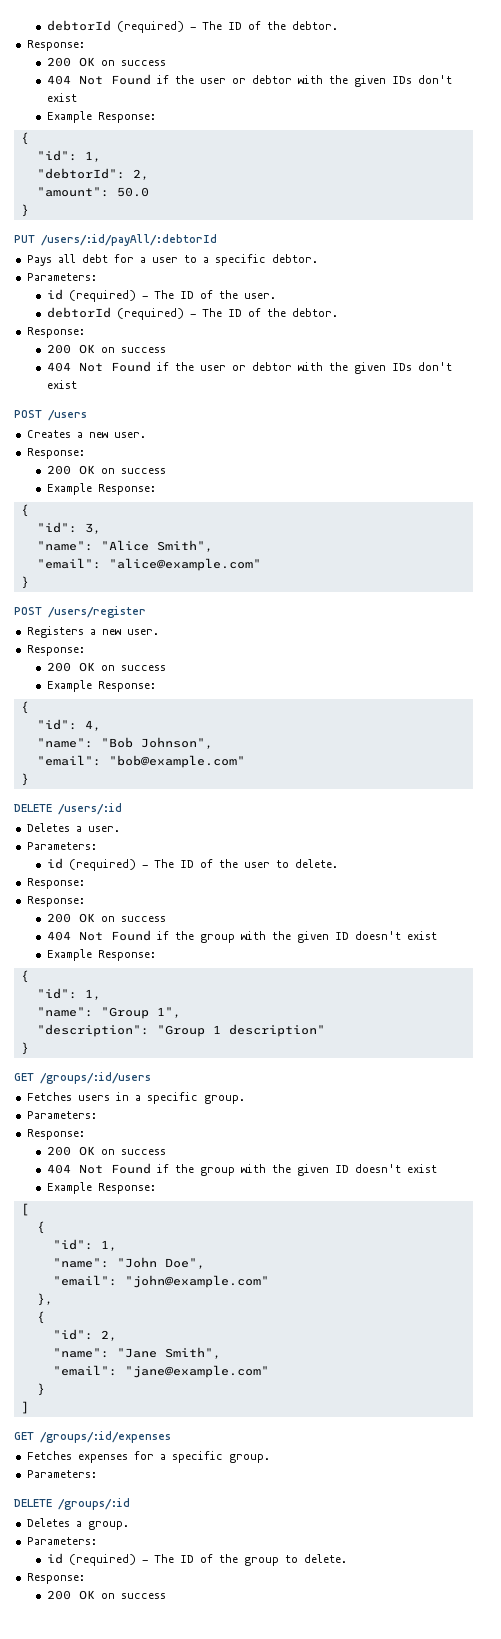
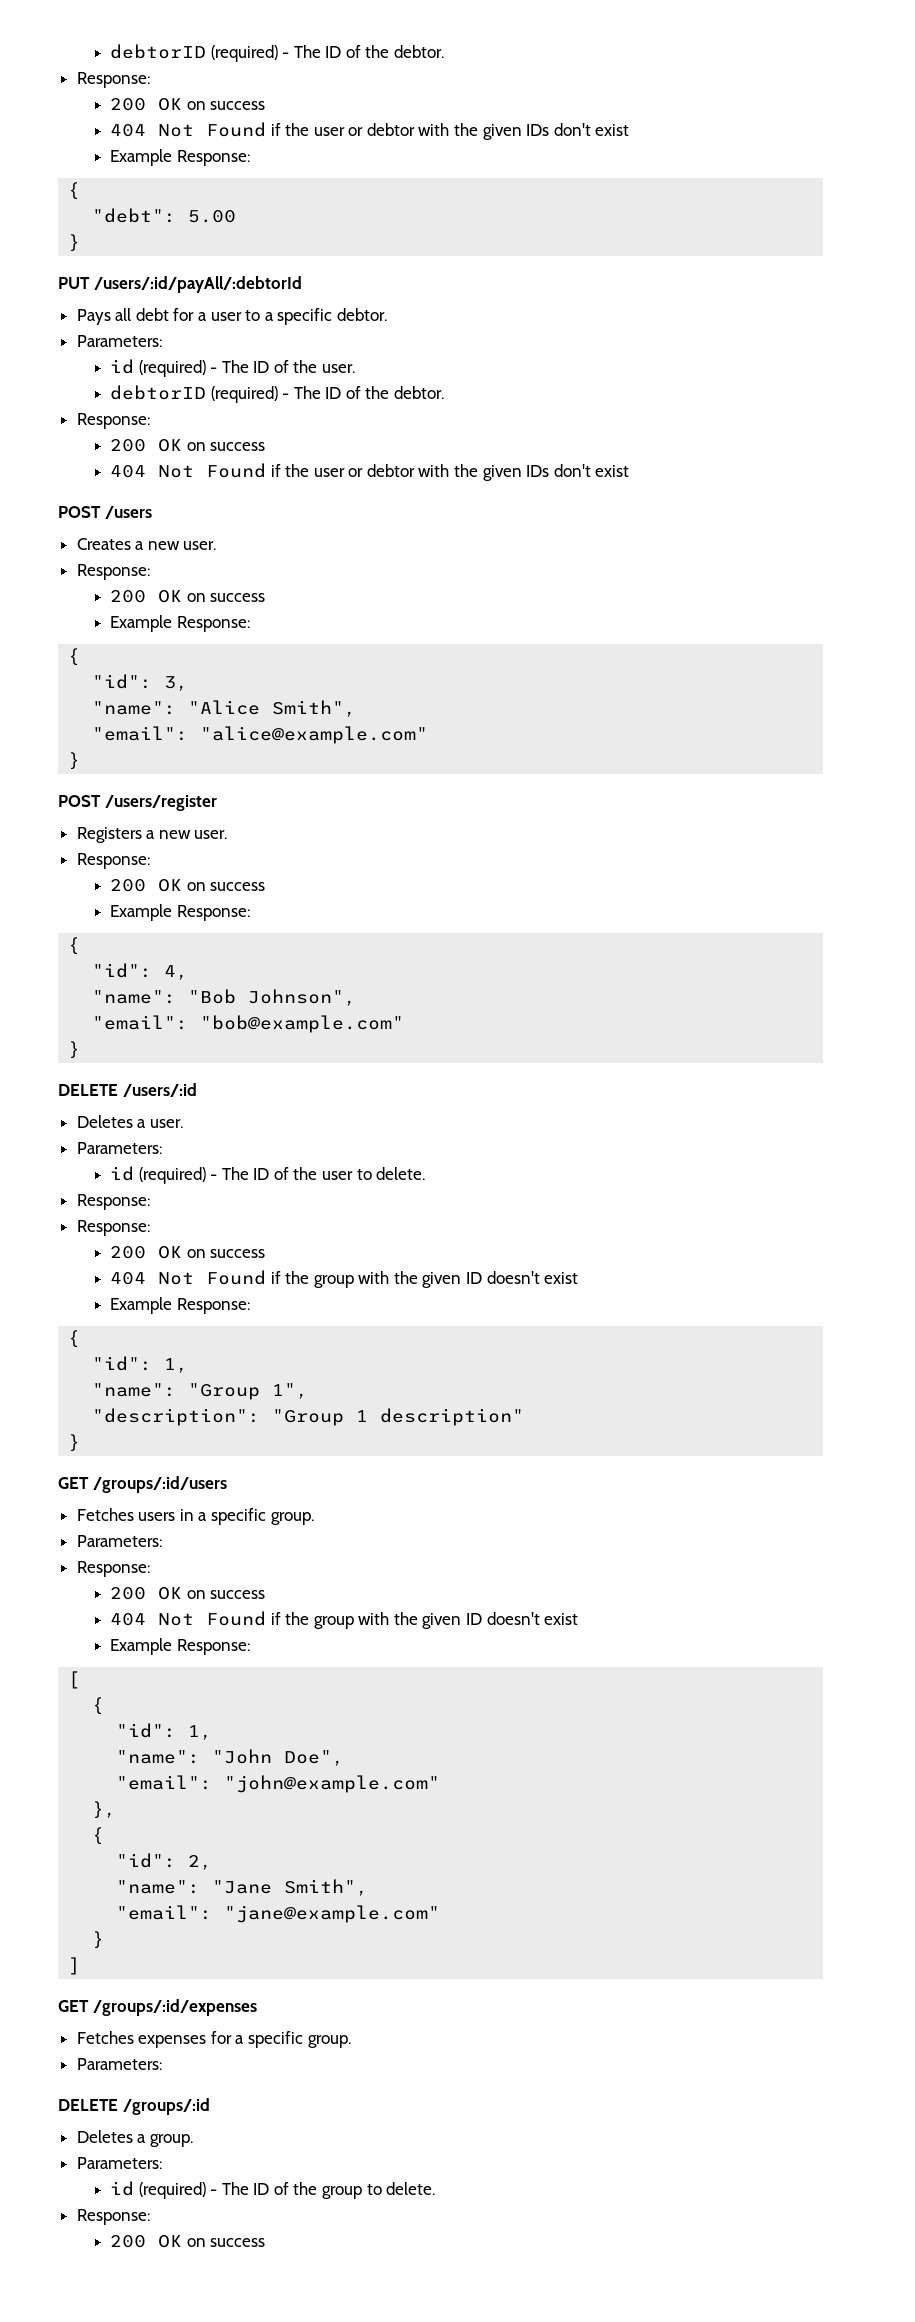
[46,20,111,31] debtorId -> [109,44,206,59] debtorID
[36,150,101,162] [36,168,149,180] [36,187,149,197] "id": 1, // "debtorId": 2, // "amount": 50.0 -> [92,208,237,223] "debt": 5.00
[46,307,111,318] debtorId -> [109,385,206,400] debtorID

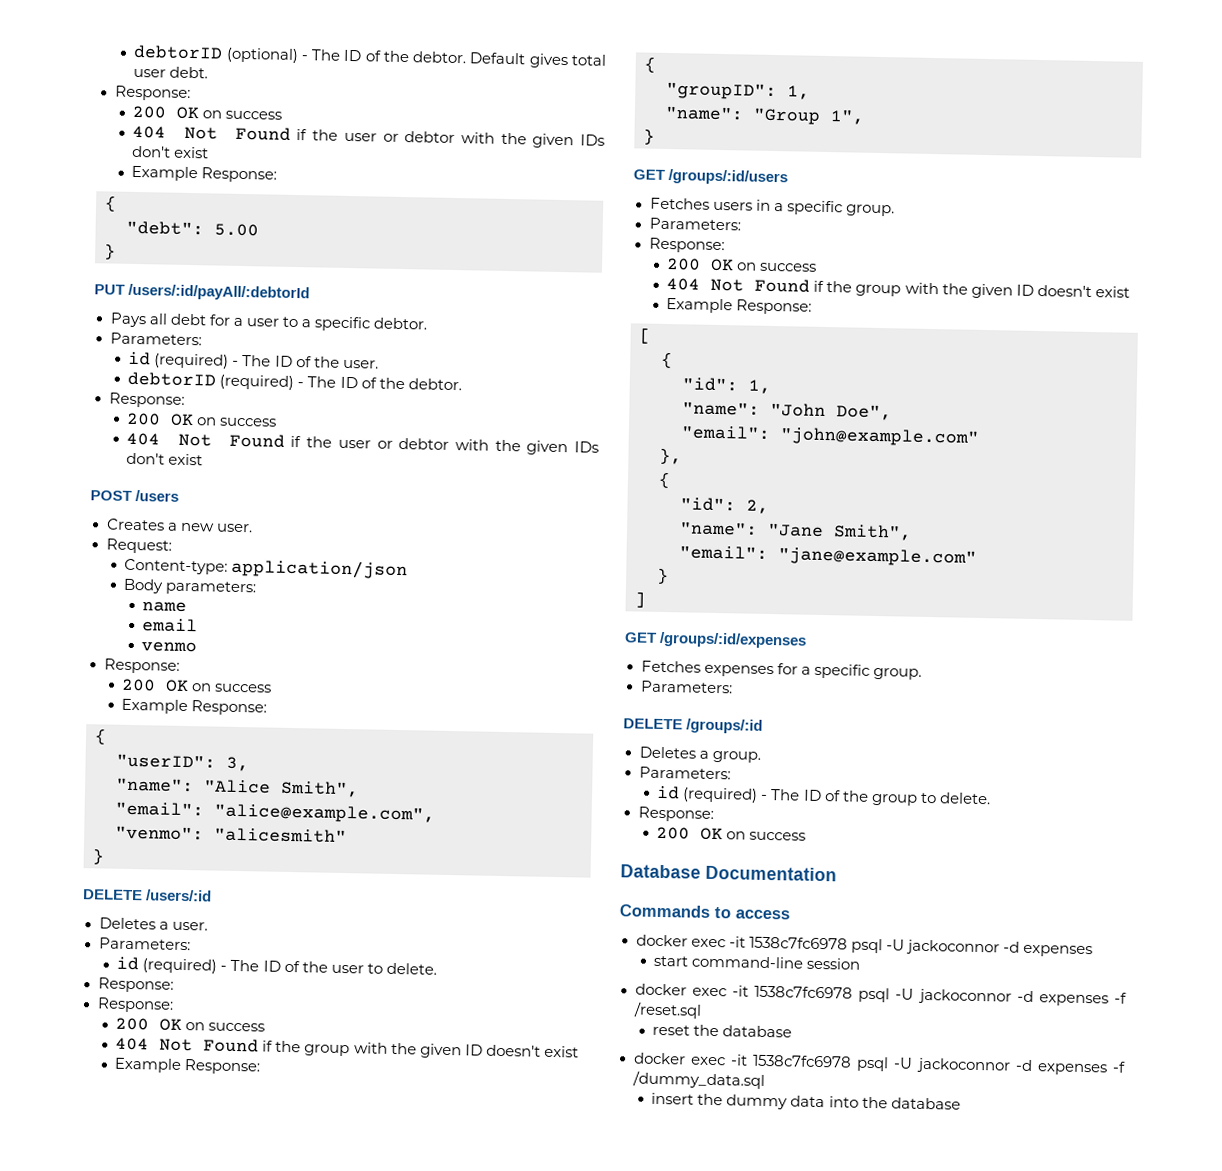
[109,44,445,62] debtorID (required) - The ID of the debtor. -> [133,44,607,69] [133,66,209,79] debtorID (optional) - The ID of the debtor. Default gives total user debt.
[76,564,150,580] [109,590,266,603] [109,615,250,632] [68,648,81,666] [92,674,189,691] [92,700,357,717] [92,726,429,744] [68,752,81,770] [58,795,217,811] [76,827,228,843] [76,853,150,869] [109,879,266,892] [109,904,250,921] [68,937,81,955] [92,963,189,980] [92,989,357,1006] [92,1015,405,1033] Response: // 200 OK on success // Example Response: // { // "id": 3, // "name": "Alice Smith", // "email": "alice@example.com" // } // POST /users/register // Registers a new user. // Response: // 200 OK on success // Example Response: // { // "id": 4, // "name": "Bob Johnson", // "email": "bob@example.com" -> [105,538,172,554] [124,558,409,580] [123,578,257,596] [142,601,188,613] [142,618,199,633] [141,641,198,653] [103,658,180,674] [121,678,273,693] [121,698,268,716] [94,728,107,745] [116,753,249,772] [116,777,359,798] [115,801,435,824] [115,825,347,844] Request: // Content-type: application/json // Body parameters: // name // email // venmo // Response: // 200 OK on success // Example Response: // { // "userID": 3, // "name": "Alice Smith", // "email": "alice@example.com", // "venmo": "alicesmith"
[92,1356,153,1371] "id": -> [666,81,777,101] "groupID":
[92,1408,525,1426] // "description": "Group 1 description" -> (865, 117) none
(266, 2242) none -> [620,864,837,882] [619,904,790,920] [635,934,1093,958] [653,955,862,970] [634,983,1127,1007] [632,1001,702,1019] [652,1024,793,1038] [632,1052,1126,1076] [631,1070,765,1089] [651,1092,961,1110] // Database Documentation // Commands to access // docker exec -it 1538c7fc6978 psql -U jackoconnor -d expenses // start command-line session // docker exec -it 1538c7fc6978 psql -U jackoconnor -d expenses -f /reset.sql // reset the database // docker exec -it 1538c7fc6978 psql -U jackoconnor -d expenses -f /dummy_data.sql // insert the dummy data into the database

